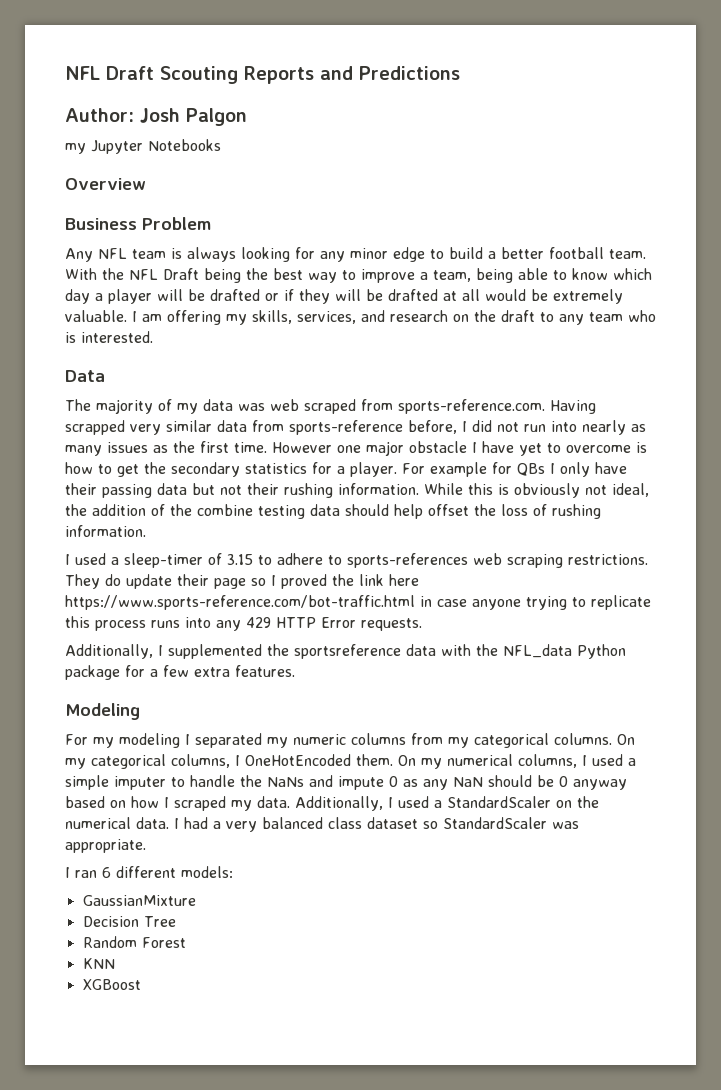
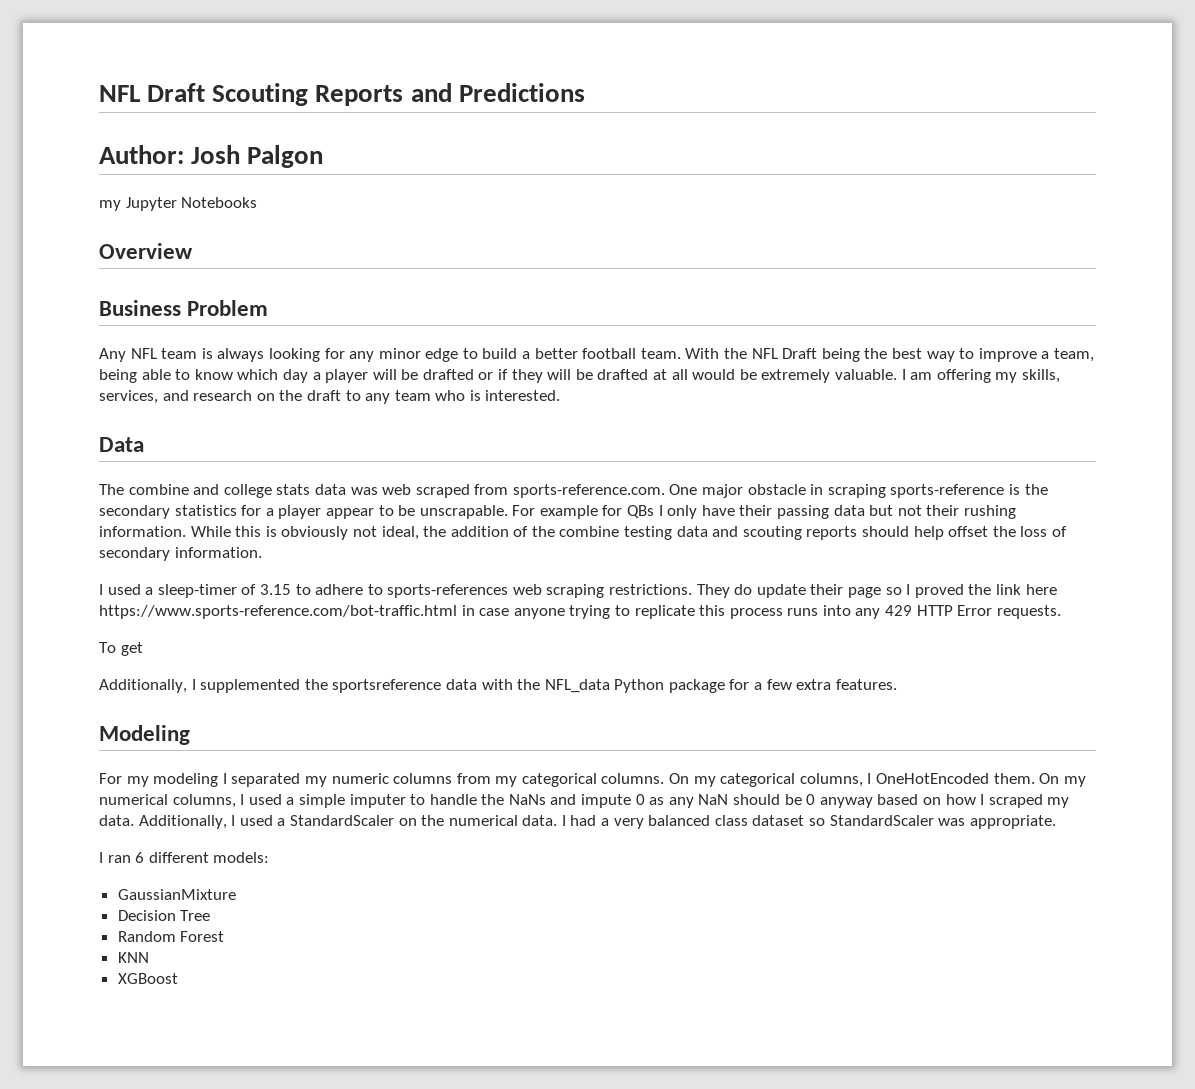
[96,399,198,414] majority of my -> [128,484,311,498] combine and college stats
[550,400,596,414] [65,420,646,435] [65,441,647,456] [65,462,139,477] Having scrapped very similar data from sports-reference before, I did not run into nearly as many issues as the first time. However one major obstacle I have yet to overcome is how to get -> [669,484,1021,498] One major obstacle in scraping sports-reference is
[350,462,397,477] player. -> [278,505,508,519] player appear to be unscrapable.
(340, 510) none -> [712,526,858,540] and scouting reports
[552,504,601,519] rushing -> [99,547,170,561] secondary
(422, 624) none -> [99,642,143,656] // To get

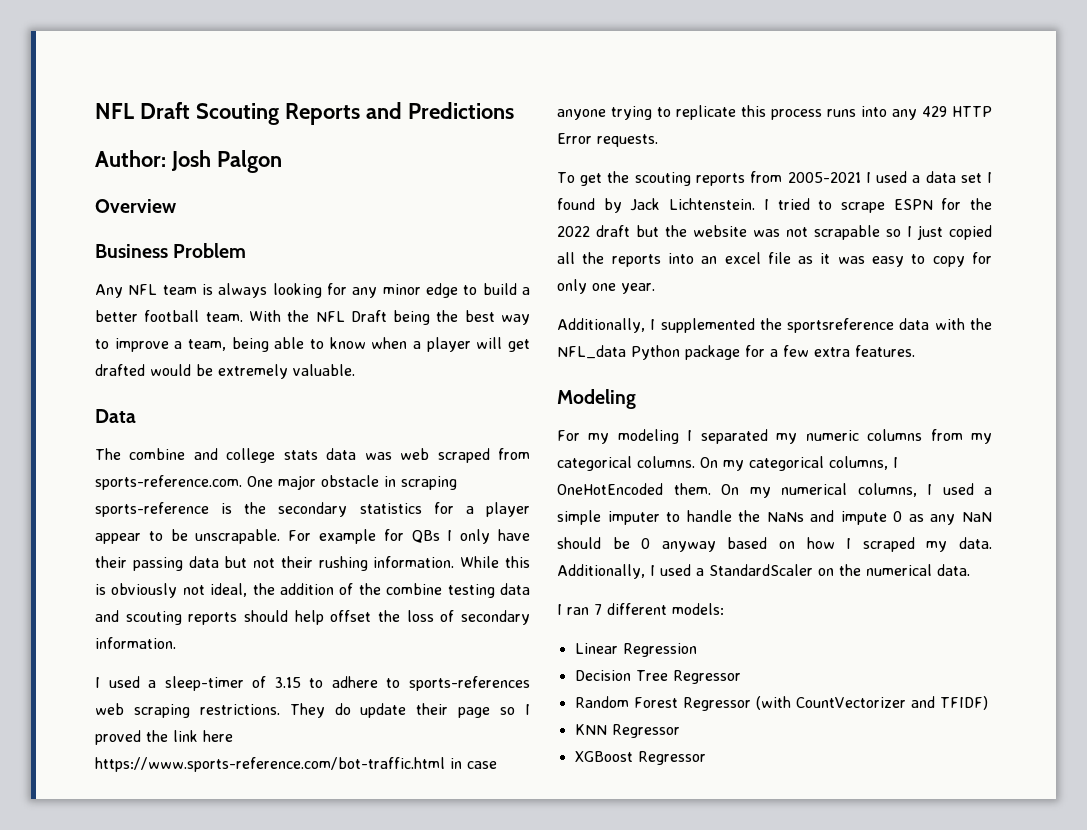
[99,197,258,211] // my Jupyter Notebooks -> (282, 161) none
[237,369,308,383] which day -> [371,337,408,349] when
[401,369,1060,383] [99,390,561,404] be drafted or if they will be drafted at all would be extremely valuable. I am offering my skills, services, and research on the draft to any team who is interested. -> [508,339,530,352] [95,364,355,379] get drafted would be extremely valuable.
(143, 649) none -> [607,171,992,186] [557,198,992,213] [557,225,992,240] [557,252,993,267] [557,279,655,294] the scouting reports from 2005-2021 I used a data set I found by Jack Lichtenstein. I tried to scrape ESPN for the 2022 draft but the website was not scrapable so I just copied all the reports into an excel file as it was easy to copy for only one year.
[561,815,1056,829] I had a very balanced class dataset so StandardScaler was appropriate. -> (970, 570) none
[135,852,145,863] 6 -> [594,604,602,615] 7
[117,889,236,900] GaussianMixture -> [574,643,697,657] Linear Regression
(211, 915) none -> [672,670,741,684] Regressor
(225, 936) none -> [682,696,988,711] Regressor (with CountVectorizer and TFIDF)
(149, 957) none -> [611,724,680,738] Regressor
(178, 978) none -> [637,751,706,765] Regressor

